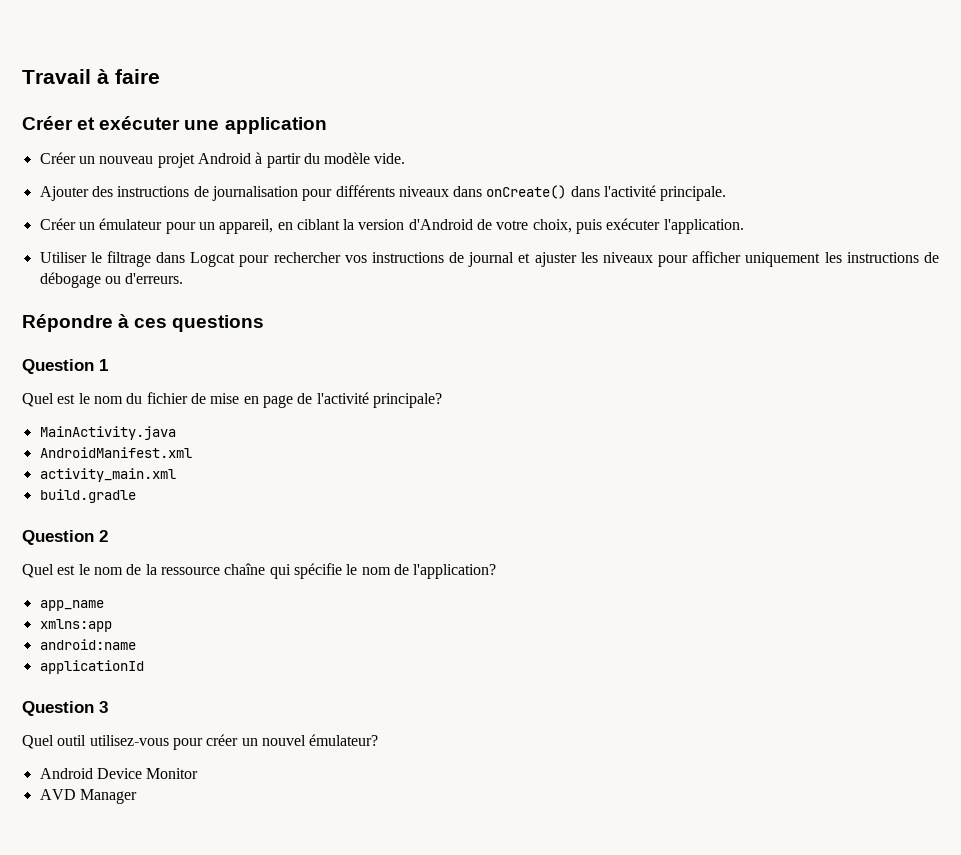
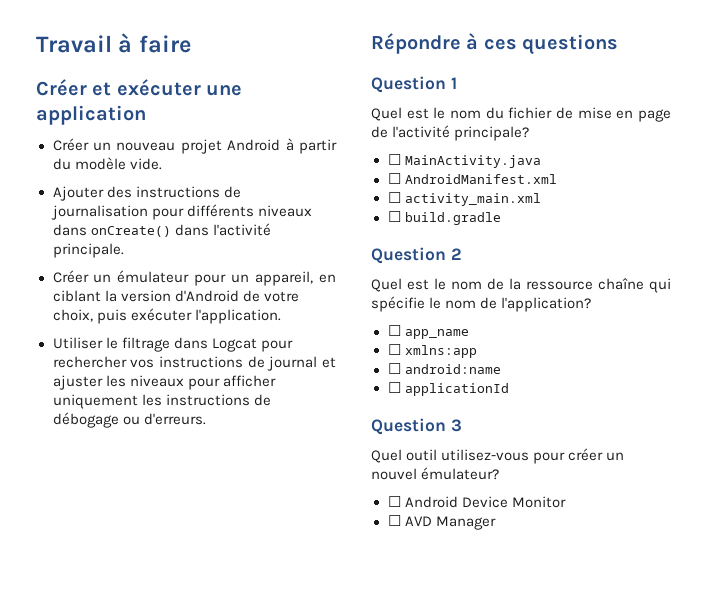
(442, 400) none -> [387,154,401,165] ☐
(176, 433) none -> [387,173,401,184] ☐
(192, 452) none -> [387,192,401,203] ☐
(176, 475) none -> [387,211,401,222] ☐
(497, 571) none -> [387,325,401,336] ☐
(104, 605) none -> [387,344,401,355] ☐
(112, 625) none -> [387,363,401,374] ☐
(136, 644) none -> [387,382,401,393] ☐
(379, 740) none -> [387,496,401,507] ☐
(199, 773) none -> [387,515,401,526] ☐

